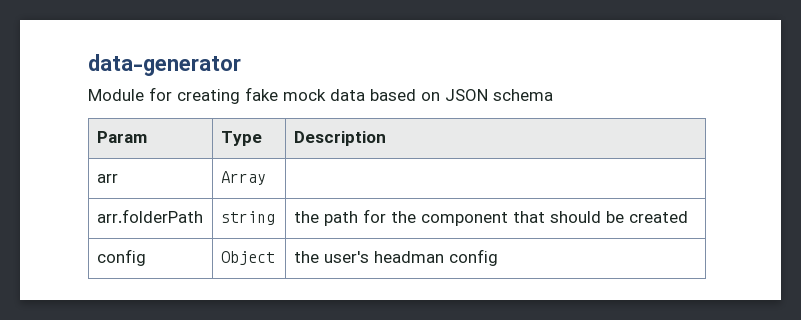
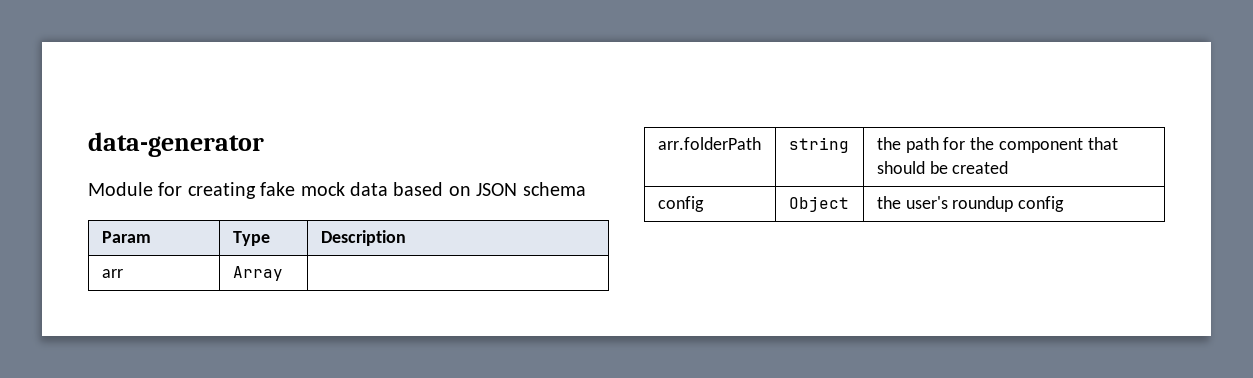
[373,251,444,263] headman -> [952,196,1014,212] roundup

